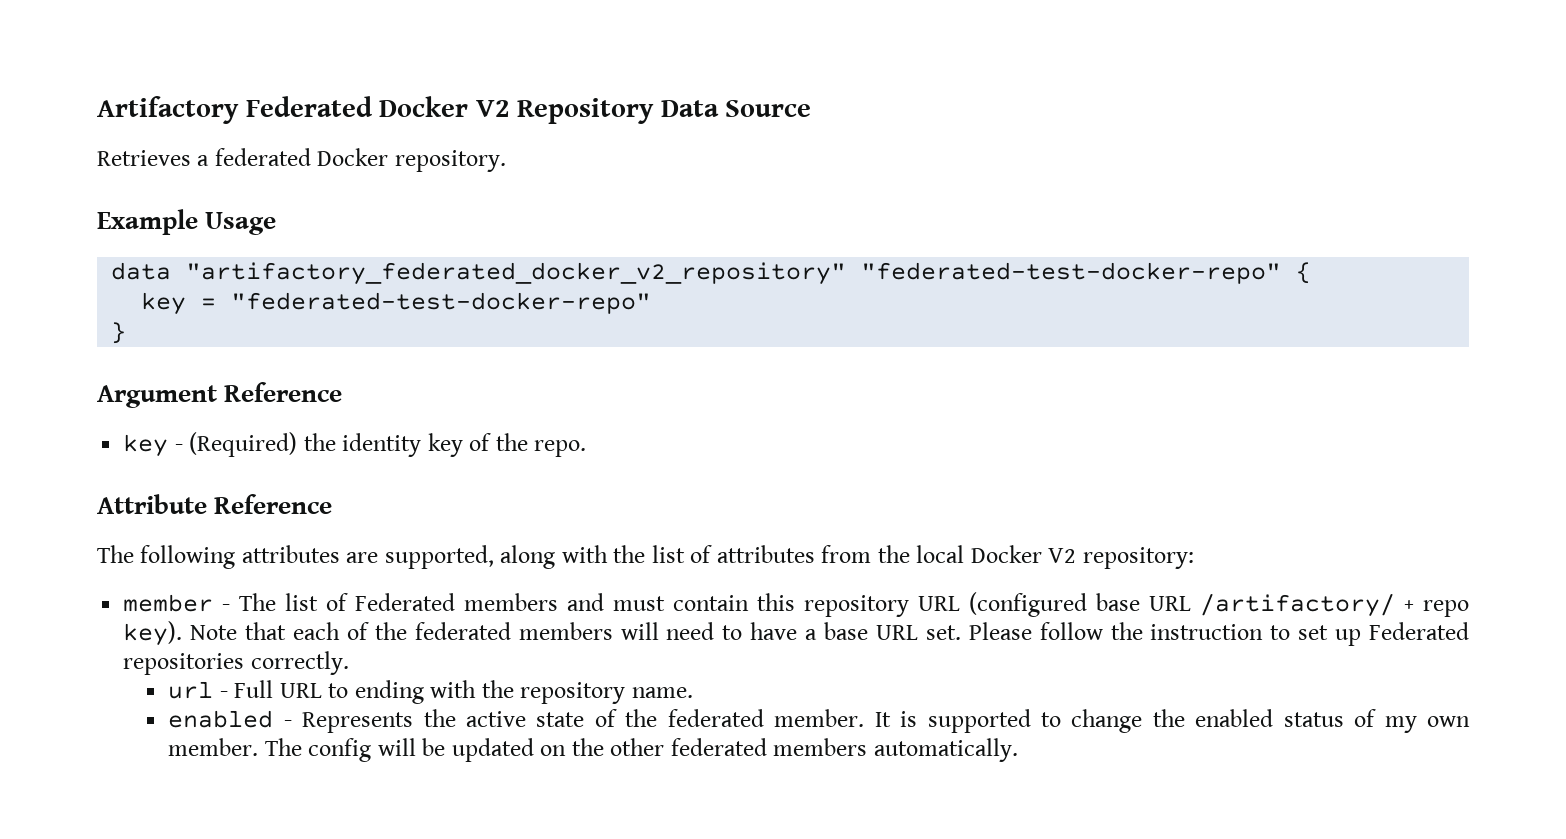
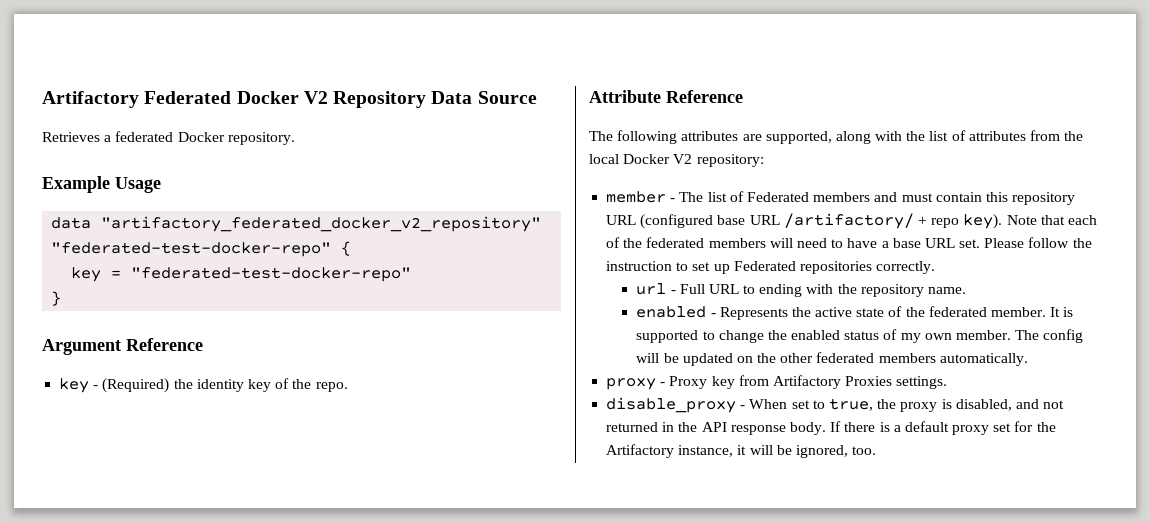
(1018, 750) none -> [606,375,948,390] [606,397,1065,413] [606,421,1056,435] [606,444,877,458] // proxy - Proxy key from Artifactory Proxies settings. // disable_proxy - When set to true, the proxy is disabled, and not returned in the API response body. If there is a default proxy set for the Artifactory instance, it will be ignored, too.

